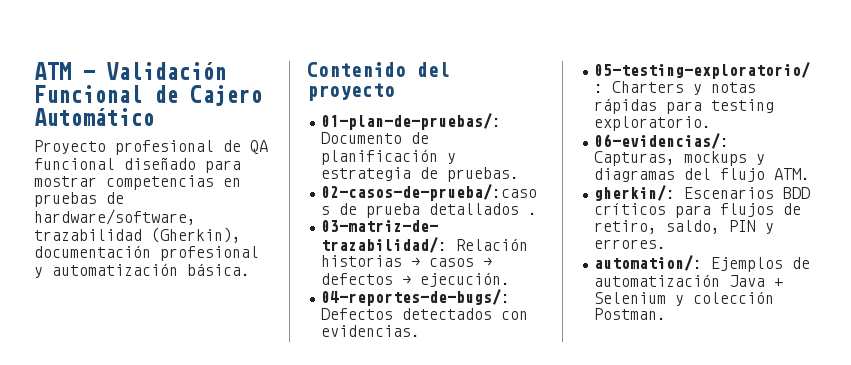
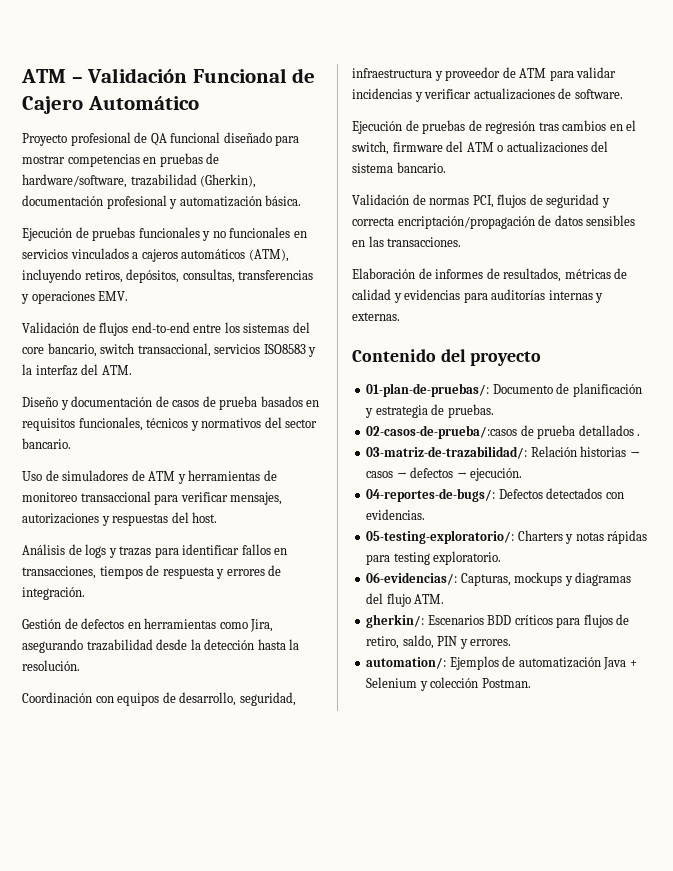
(250, 269) none -> [22,227,307,241] [22,248,289,262] [22,269,314,283] [21,291,129,304] [22,322,310,336] [22,343,317,357] [22,364,132,376] [22,396,320,410] [22,417,318,431] [22,438,71,449] [22,470,277,484] [22,491,283,505] [22,512,218,526] [22,544,288,558] [22,565,282,579] [22,587,85,600] [22,618,274,632] [22,639,300,653] [22,660,80,671] [22,692,296,706] [352,67,617,81] [352,88,623,102] [352,120,637,134] [352,141,609,155] [352,162,446,173] [352,194,610,208] [352,215,636,229] [352,236,462,247] [352,268,628,282] [352,289,604,303] [352,312,400,321] // Ejecución de pruebas funcionales y no funcionales en servicios vinculados a cajeros automáticos (ATM), incluyendo retiros, depósitos, consultas, transferencias y operaciones EMV. // Validación de flujos end-to-end entre los sistemas del core bancario, switch transaccional, servicios ISO8583 y la interfaz del ATM. // Diseño y documentación de casos de prueba basados en requisitos funcionales, técnicos y normativos del sector bancario. // Uso de simuladores de ATM y herramientas de monitoreo transaccional para verificar mensajes, autorizaciones y respuestas del host. // Análisis de logs y trazas para identificar fallos en transacciones, tiempos de respuesta y errores de integración. // Gestión de defectos en herramientas como Jira, asegurando trazabilidad desde la detección hasta la resolución. // Coordinación con equipos de desarrollo, seguridad, infraestructura y proveedor de ATM para validar incidencias y verificar actualizaciones de software. // Ejecución de pruebas de regresión tras cambios en el switch, firmware del ATM o actualizaciones del sistema bancario. // Validación de normas PCI, flujos de seguridad y correcta encriptación/propagación de datos sensibles en las transacciones. // Elaboración de informes de resultados, métricas de calidad y evidencias para auditorías internas y externas.

